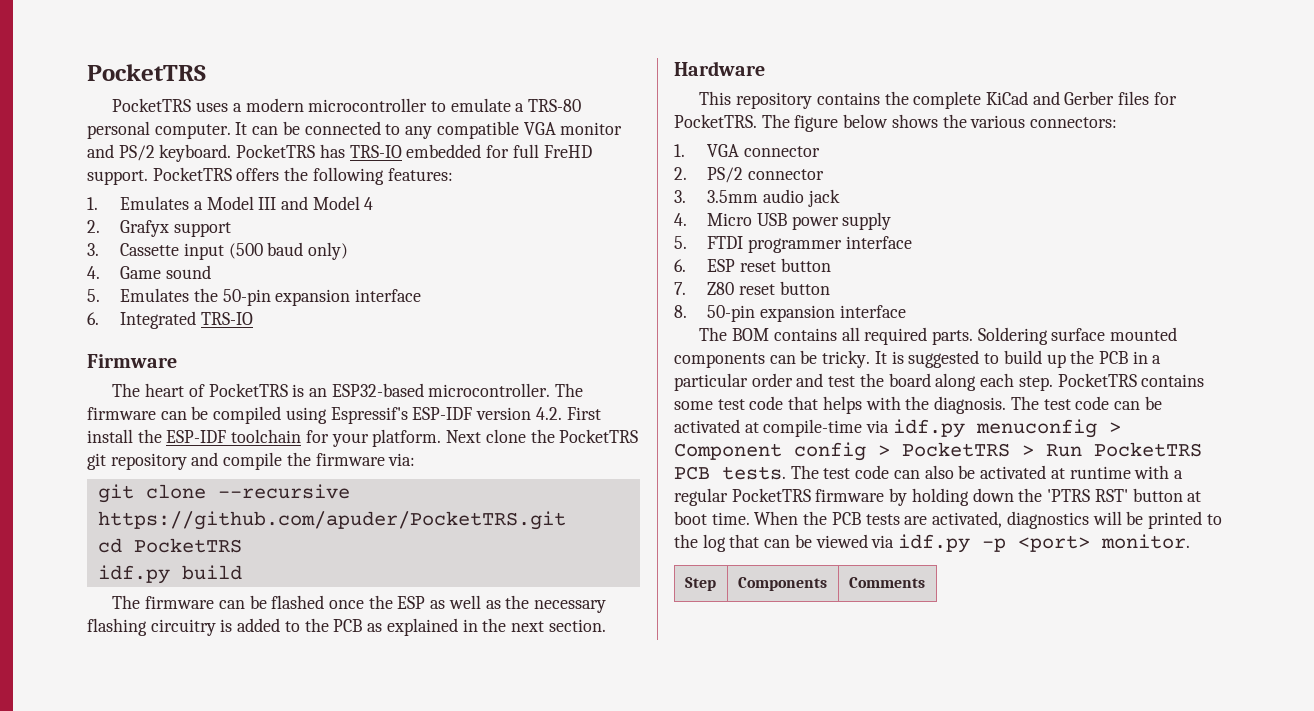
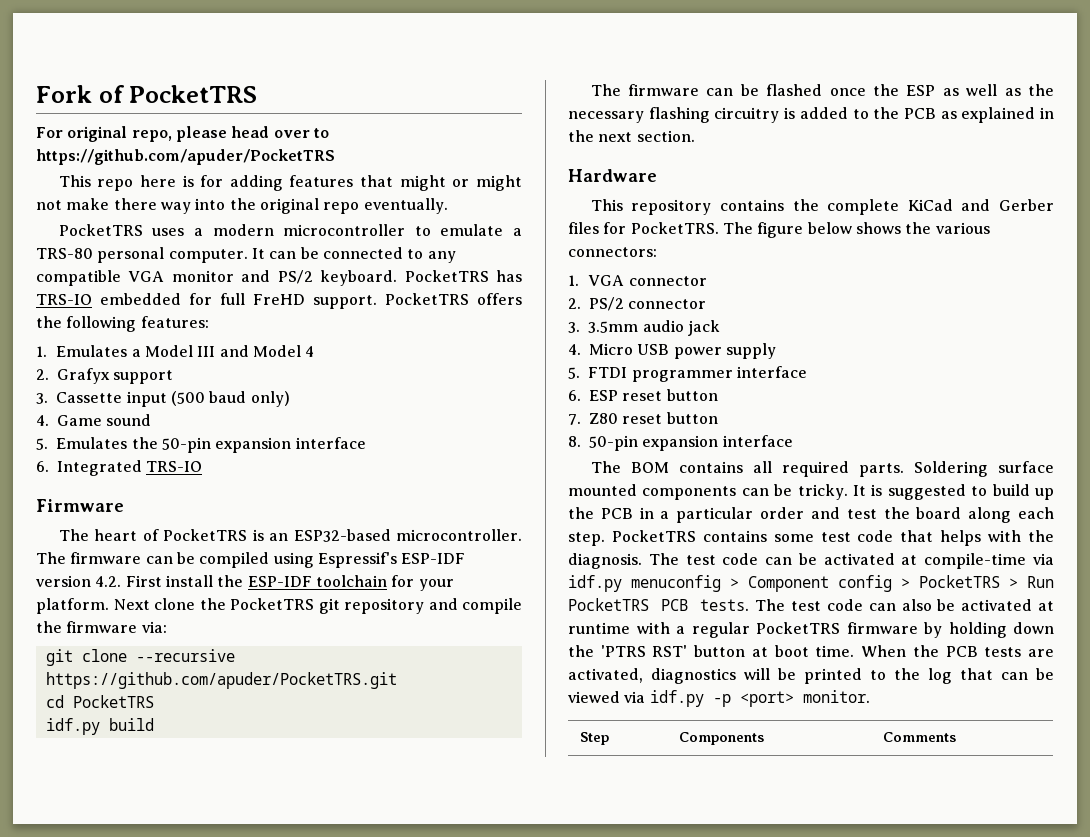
[87,64,206,81] PocketTRS -> [36,85,258,103] [36,126,329,142] [36,149,335,165] [58,175,523,191] [36,198,448,214] Fork of PocketTRS // For original repo, please head over to https://github.com/apuder/PocketTRS // This repo here is for adding features that might or might not make there way into the original repo eventually.

